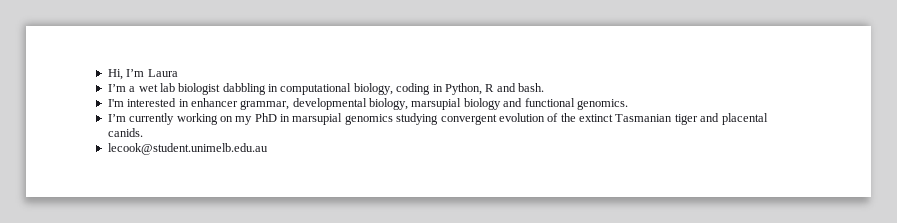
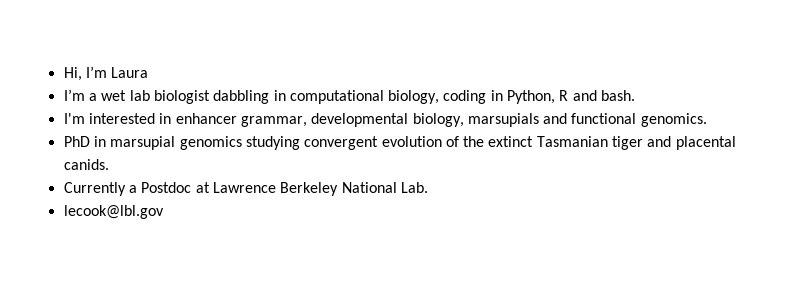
[411,98,501,110] marsupial biology -> [467,113,539,127] marsupials
[107,113,253,125] I’m currently working on my -> (707, 120) none
[107,143,268,155] lecook@student.unimelb.edu.au -> [63,182,428,196] [63,205,164,219] Currently a Postdoc at Lawrence Berkeley National Lab. // lecook@lbl.gov

